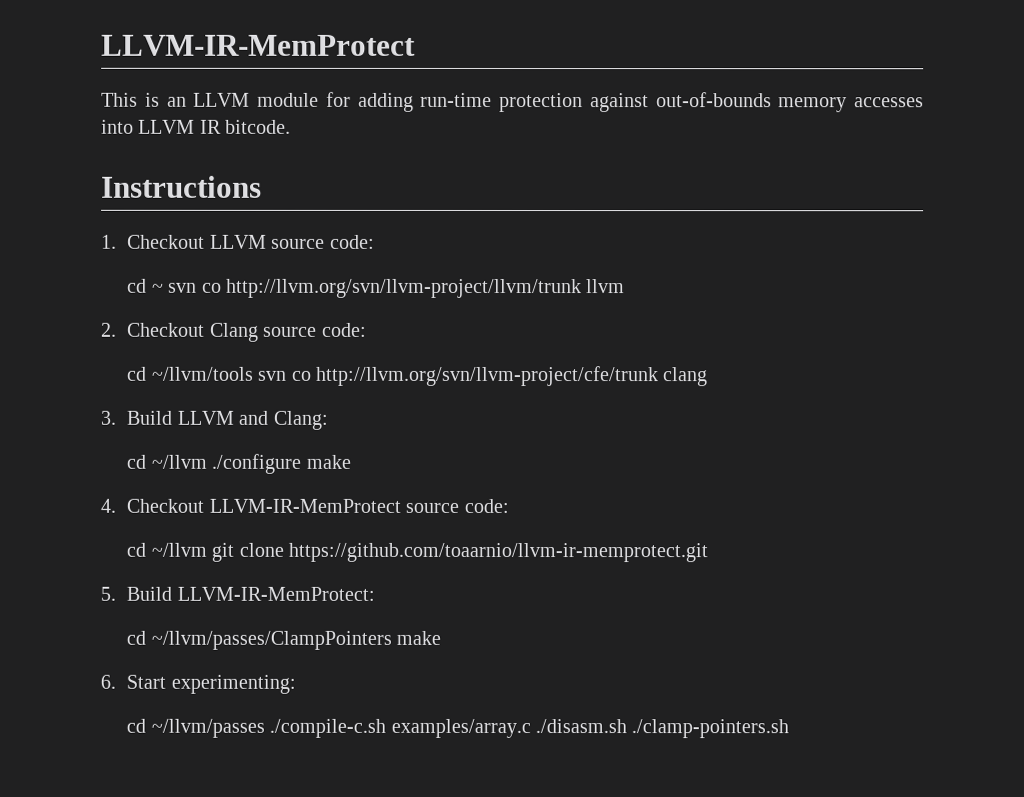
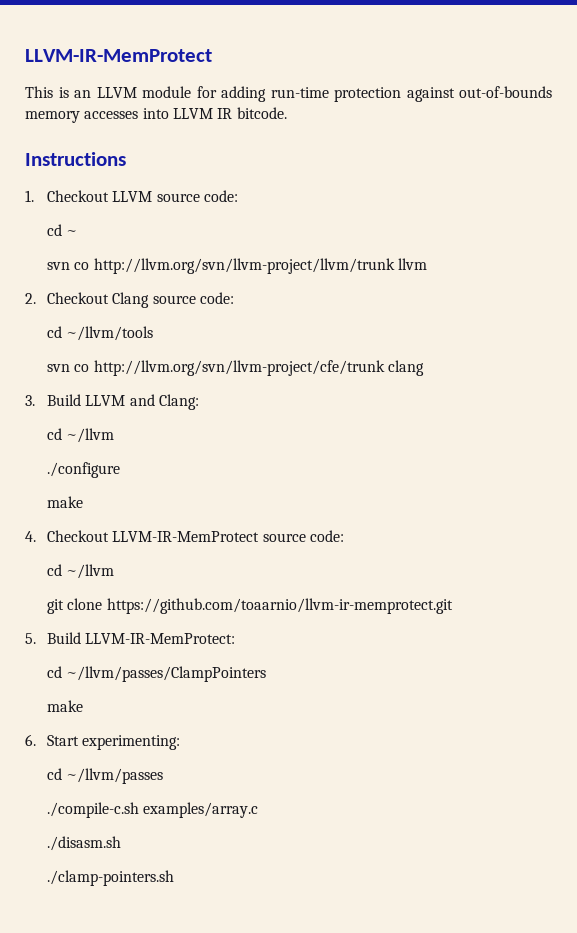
(164, 288) none -> (78, 233) //
(254, 373) none -> (154, 333) //
(207, 461) none -> (115, 435) //
(302, 463) none -> (121, 470) //
(207, 549) none -> (115, 571) //
(392, 640) none -> (267, 674) //
(265, 728) none -> (164, 776) //
(531, 728) none -> (259, 810) //
(627, 726) none -> (122, 843) //

